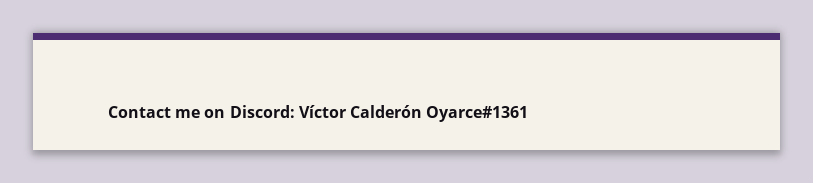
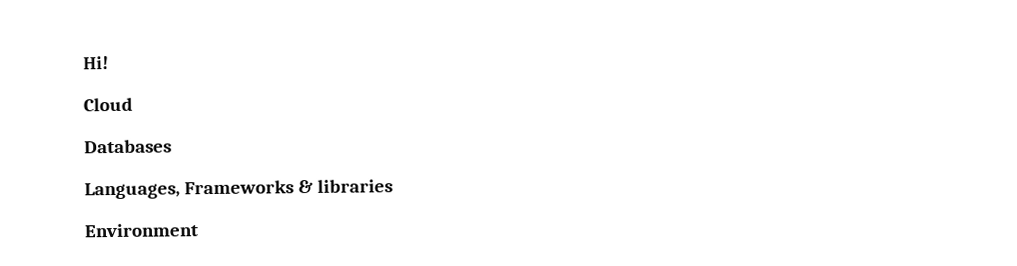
[108,105,529,122] Contact me on Discord: Víctor Calderón Oyarce#1361 -> [83,56,109,70] [83,97,133,112] [84,139,172,154] [84,179,393,200] [84,223,199,238] Hi! // Cloud // Databases // Languages, Frameworks & libraries // Environment

